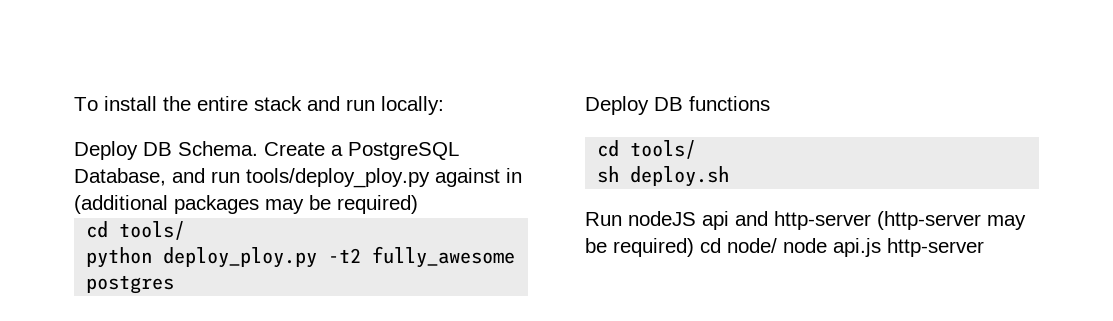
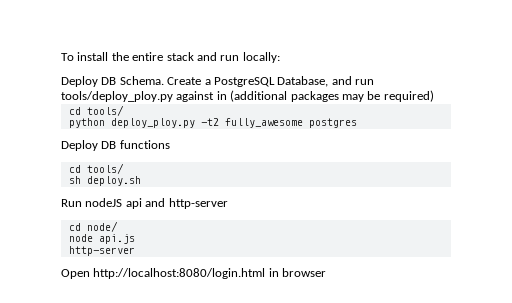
[877,211,1026,230] [585,238,694,257] (http-server may be required) -> (228, 203) //
(777, 245) none -> (118, 226) //
[887,238,984,257] http-server -> [68,246,135,256] [61,268,327,279] // http-server // Open http://localhost:8080/login.html in browser

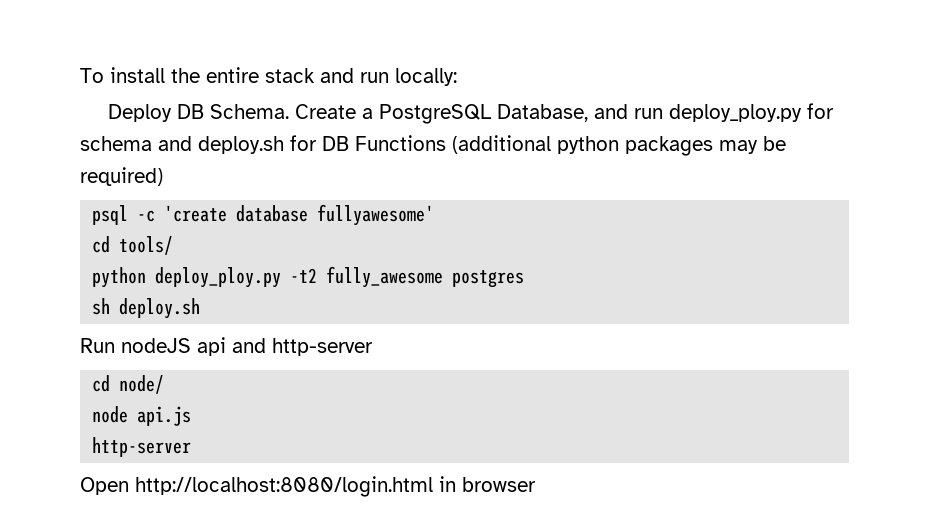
[61,90,288,102] tools/deploy_ploy.py against in (additional -> [668,103,834,122] [80,135,619,154] deploy_ploy.py for schema and deploy.sh for DB Functions (additional python
(434, 96) none -> [92,204,435,226] // psql -c 'create database fullyawesome'
[61,140,170,151] [68,163,124,174] // Deploy DB functions // cd tools/ -> (525, 279) none

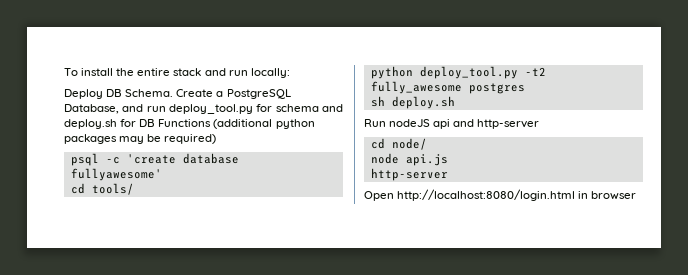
[668,104,802,122] deploy_ploy.py -> [169,104,253,114] deploy_tool.py
[155,267,282,288] deploy_ploy.py -> [419,66,518,79] deploy_tool.py

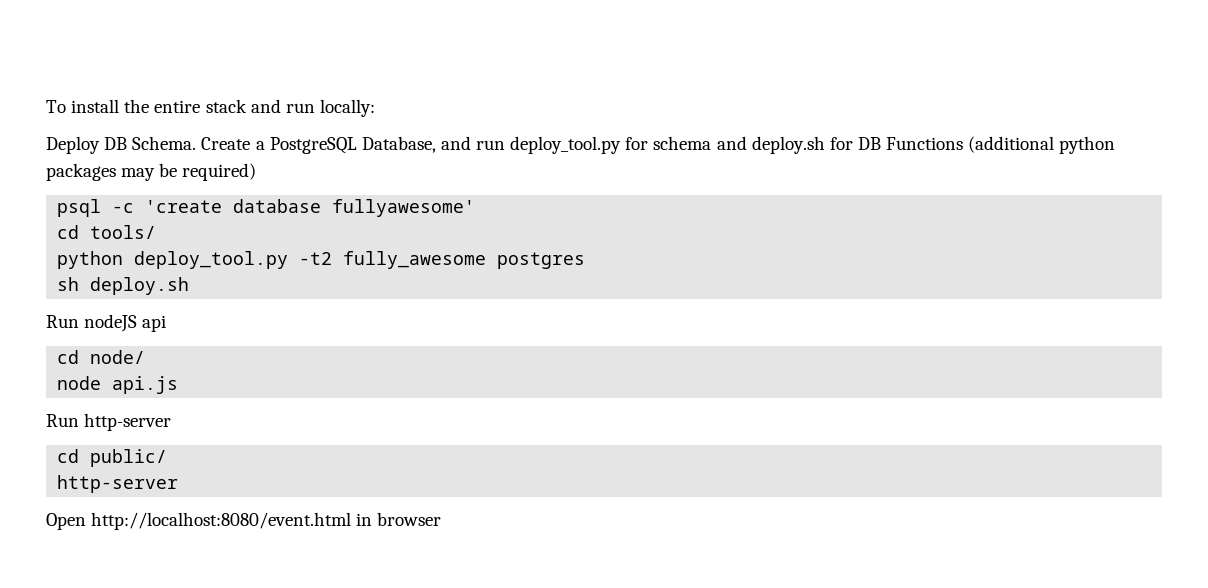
[453,119,540,129] and http-server -> (167, 323) none
(448, 160) none -> [46,413,172,431] [57,449,168,467] // Run http-server // cd public/
[397,189,576,201] http://localhost:8080/login.html -> [91,512,352,530] http://localhost:8080/event.html

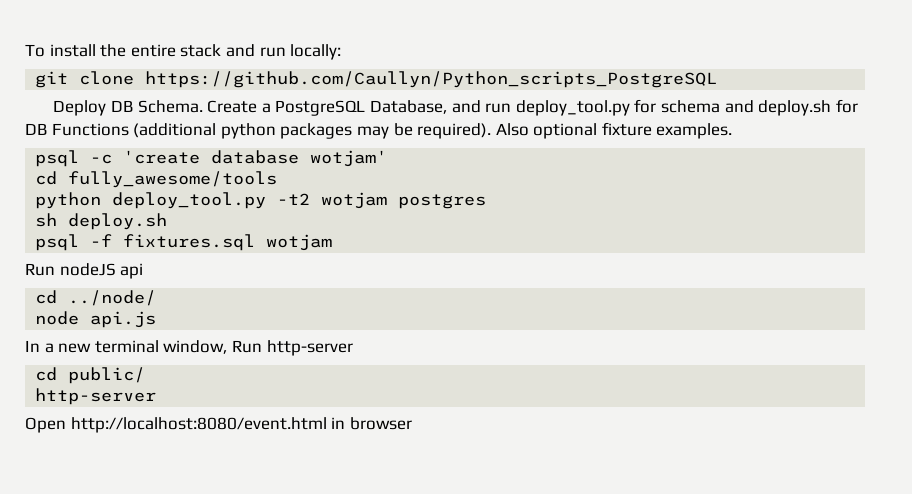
(375, 108) none -> [35,71,718,88] // git clone https://github.com/Caullyn/Python_scripts_PostgreSQL
[182,163,257,181] required) -> [417,122,733,139] required). Also optional fixture examples.
[332,199,476,217] [57,225,157,239] fullyawesome' // cd tools/ -> [310,150,388,167] [35,171,278,188] wotjam' // cd fully_awesome/tools
[343,251,487,269] fully_awesome -> [321,192,388,209] wotjam
(190, 286) none -> [35,234,333,251] // psql -f fixtures.sql wotjam
[90,350,146,364] node/ -> [68,290,157,306] ../node/
(179, 385) none -> [25,340,228,354] In a new terminal window,

